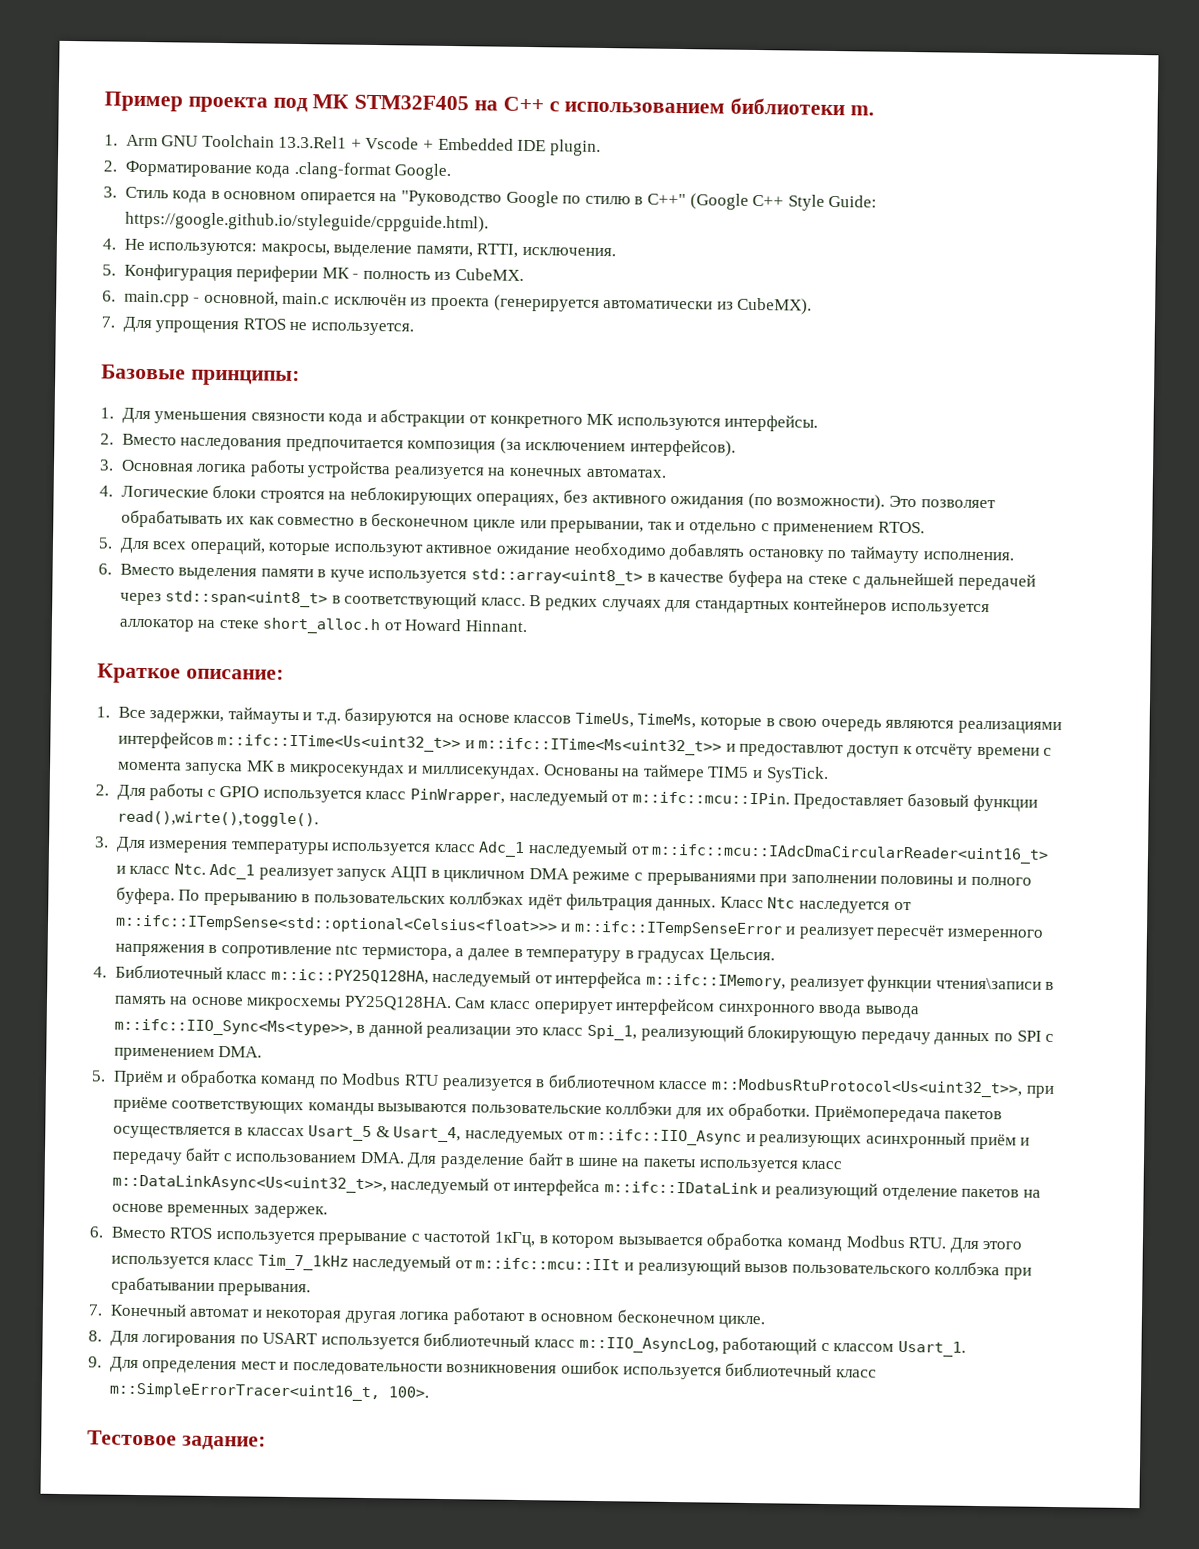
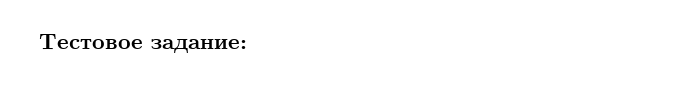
[104,91,875,116] [104,134,601,156] [103,160,452,181] [103,186,878,211] [124,211,489,233] [102,238,617,258] [102,263,525,283] [102,290,813,315] [101,316,414,336] [101,364,300,387] [100,407,819,432] [100,433,737,457] [99,459,666,480] [99,484,996,511] [120,509,925,537] [98,537,1014,564] [98,563,1036,591] [119,590,990,617] [118,617,529,635] [97,663,284,684] [96,706,1062,735] [117,731,1053,760] [117,760,829,783] [95,783,1038,812] [116,810,319,828] [95,836,1050,864] [115,863,1032,887] [115,886,912,914] [114,914,1045,942] [114,943,775,965] [93,964,1055,993] [113,995,919,1019] [113,1018,1055,1046] [113,1046,263,1061] [91,1069,1054,1098] [112,1096,1003,1123] [112,1125,1031,1150] [111,1147,843,1173] [111,1174,1041,1201] [111,1203,328,1219] [89,1226,1023,1254] [110,1254,1032,1280] [110,1276,312,1297] [88,1303,766,1329] [88,1330,966,1357] [88,1356,877,1380] [108,1382,429,1402] Пример проекта под МК STM32F405 на C++ с использованием библиотеки m. // 1. Arm GNU Toolchain 13.3.Rel1 + Vscode + Embedded IDE plugin. // 2. Форматирование кода .clang-format Google. // 3. Стиль кода в основном опирается на "Руководство Google по стилю в C++" (Google C++ Style Guide: https://google.github.io/styleguide/cppguide.html). // 4. Не используются: макросы, выделение памяти, RTTI, исключения. // 5. Конфигурация периферии МК - полность из CubeMX. // 6. main.cpp - основной, main.c исключён из проекта (генерируется автоматически из CubeMX). // 7. Для упрощения RTOS не используется. // Базовые принципы: // 1. Для уменьшения связности кода и абстракции от конкретного МК используются интерфейсы. // 2. Вместо наследования предпочитается композиция (за исключением интерфейсов). // 3. Основная логика работы устройства реализуется на конечных автоматах. // 4. Логические блоки строятся на неблокирующих операциях, без активного ожидания (по возможности). Это позволяет обрабатывать их как совместно в бесконечном цикле или прерывании, так и отдельно с применением RTOS. // 5. Для всех операций, которые используют активное ожидание необходимо добавлять остановку по таймауту исполнения. // 6. Вместо выделения памяти в куче используется std::array<uint8_t> в качестве буфера на стеке с дальнейшей передачей через std::span<uint8_t> в соответствующий класс. В редких случаях для стандартных контейнеров используется аллокатор на стеке short_alloc.h от Howard Hinnant. // Краткое описание: // 1. Все задержки, таймауты и т.д. базируются на основе классов TimeUs, TimeMs, которые в свою очередь являются реализациями интерфейсов m::ifc::ITime<Us<uint32_t>> и m::ifc::ITime<Ms<uint32_t>> и предоставлют доступ к отсчёту времени с момента запуска МК в микросекундах и миллисекундах. Основаны на таймере TIM5 и SysTick. // 2. Для работы с GPIO используется класс PinWrapper, наследуемый от m::ifc::mcu::IPin. Предоставляет базовый функции read(),wirte(),toggle(). // 3. Для измерения температуры используется класс Adc_1 наследуемый от m::ifc::mcu::IAdcDmaCircularReader<uint16_t> и класс Ntc. Adc_1 реализует запуск АЦП в цикличном DMA режиме с прерываниями при заполнении половины и полного буфера. По прерыванию в пользовательских коллбэках идёт фильтрация данных. Класс Ntc наследуется от m::ifc::ITempSense<std::optional<Celsius<float>>> и m::ifc::ITempSenseError и реализует пересчёт измеренного напряжения в сопротивление ntc термистора, а далее в температуру в градусах Цельсия. // 4. Библиотечный класс m::ic::PY25Q128HA, наследуемый от интерфейса m::ifc::IMemory, реализует функции чтения\записи в память на основе микросхемы PY25Q128HA. Сам класс оперирует интерфейсом синхронного ввода вывода m::ifc::IIO_Sync<Ms<type>>, в данной реализации это класс Spi_1, реализующий блокирующую передачу данных по SPI с применением DMA. // 5. Приём и обработка команд по Modbus RTU реализуется в библиотечном классе m::ModbusRtuProtocol<Us<uint32_t>>, при приёме соответствующих команды вызываются пользовательские коллбэки для их обработки. Приёмопередача пакетов осуществляется в классах Usart_5 & Usart_4, наследуемых от m::ifc::IIO_Async и реализующих асинхронный приём и передачу байт c использованием DMA. Для разделение байт в шине на пакеты используется класс m::DataLinkAsync<Us<uint32_t>>, наследуемый от интерфейса m::ifc::IDataLink и реализующий отделение пакетов на основе временных задержек. // 6. Вместо RTOS используется прерывание с частотой 1кГц, в котором вызывается обработка команд Modbus RTU. Для этого используется класс Tim_7_1kHz наследуемый от m::ifc::mcu::IIt и реализующий вызов пользовательского коллбэка при срабатывании прерывания. // 7. Конечный автомат и некоторая другая логика работают в основном бесконечном цикле. // 8. Для логирования по USART используется библиотечный класс m::IIO_AsyncLog, работающий с классом Usart_1. // 9. Для определения мест и последовательности возникновения ошибок используется библиотечный класс m::SimpleErrorTracer<uint16_t, 100>. // -> (39, 42) none

